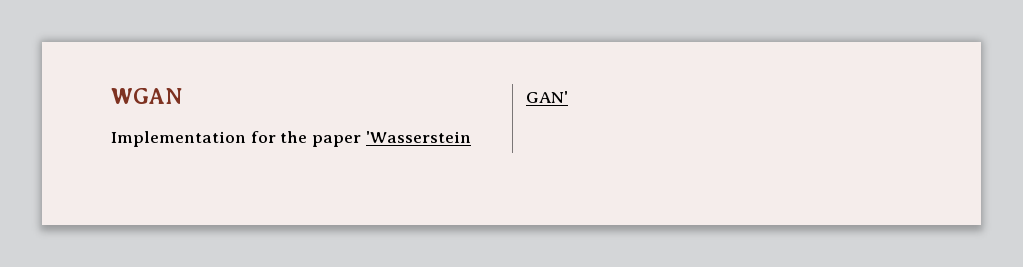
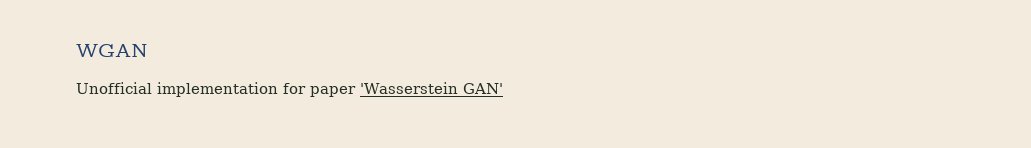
[111,131,308,147] Implementation for the -> [76,82,306,97] Unofficial implementation for

